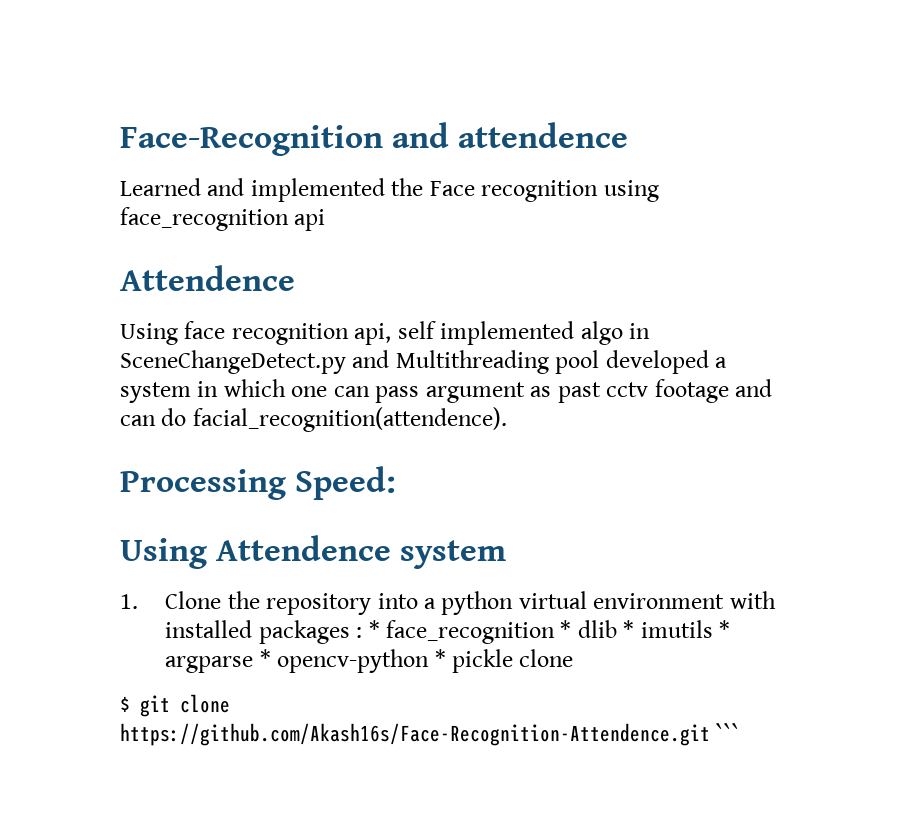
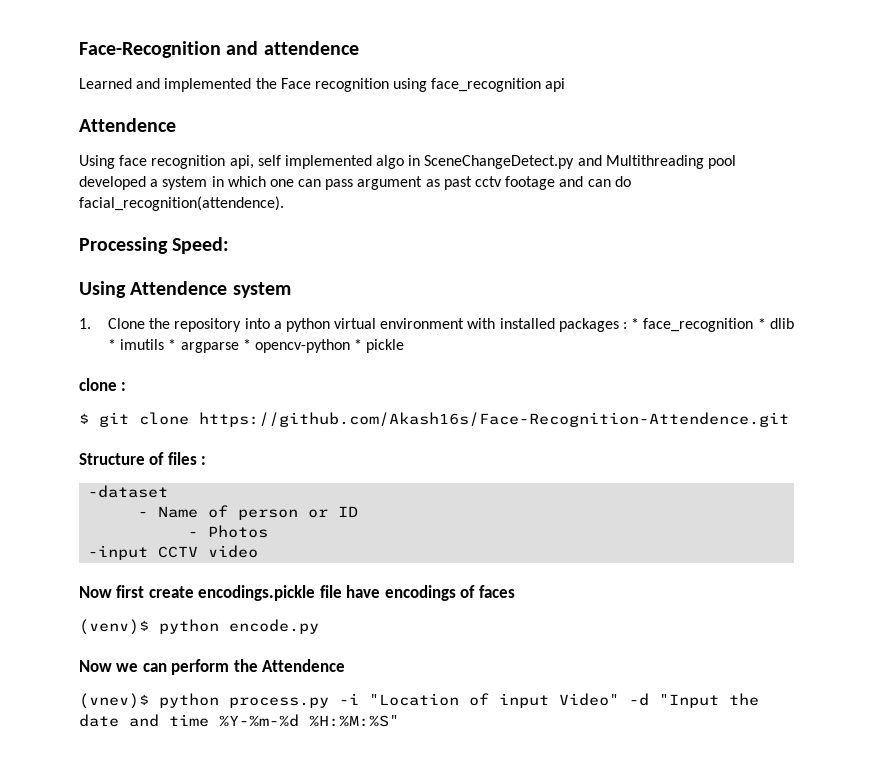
[519,649,574,667] clone -> [79,378,127,391] // clone :
[716,723,741,741] ``` -> [79,452,207,465] [88,485,169,498] [138,505,359,520] [188,525,269,538] [88,545,259,560] [79,585,515,601] [79,619,319,635] [79,659,346,675] [79,693,759,709] [79,714,399,727] // Structure of files : // -dataset // - Name of person or ID // - Photos // -input CCTV video // Now first create encodings.pickle file have encodings of faces // (venv)$ python encode.py // Now we can perform the Attendence // (vnev)$ python process.py -i "Location of input Video" -d "Input the date and time %Y-%m-%d %H:%M:%S"

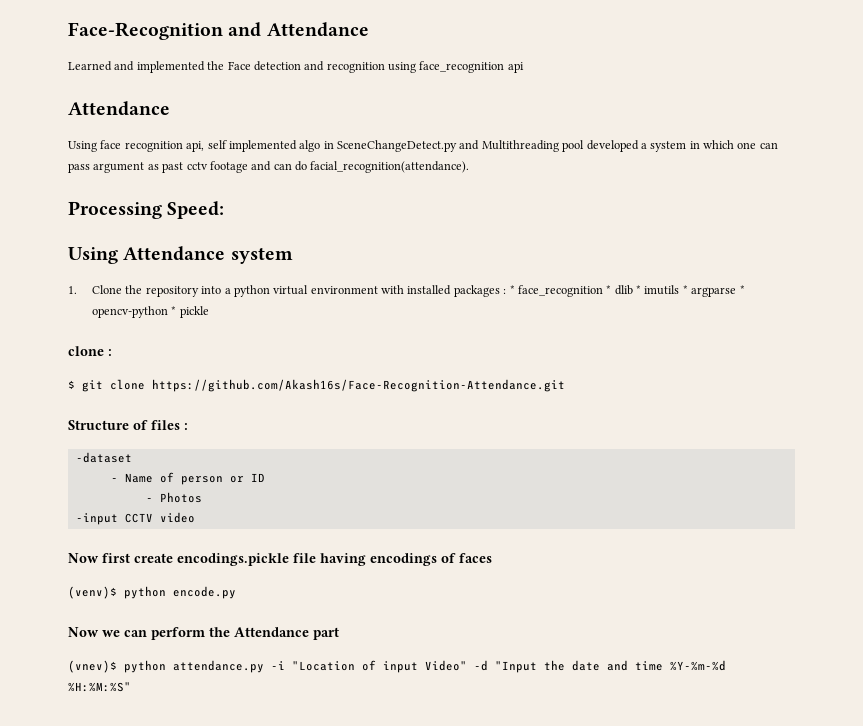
[263,41,359,55] attendence -> [266,22,369,37] Attendance
(311, 83) none -> [253,61,325,71] detection and
[79,118,176,132] Attendence -> [68,101,170,116] Attendance
[79,196,284,211] facial_recognition(attendence). -> [310,161,470,173] facial_recognition(attendance).
[130,281,228,295] Attendence -> [123,246,226,261] Attendance
[199,412,789,427] https://github.com/Akash16s/Face-Recognition-Attendence.git -> [152,379,565,392] https://github.com/Akash16s/Face-Recognition-Attendance.git
[346,585,381,598] have -> [320,553,366,566] having
[262,659,346,672] Attendence -> [234,627,339,640] Attendance part
[229,697,329,708] process.py -> [173,660,264,673] attendance.py

